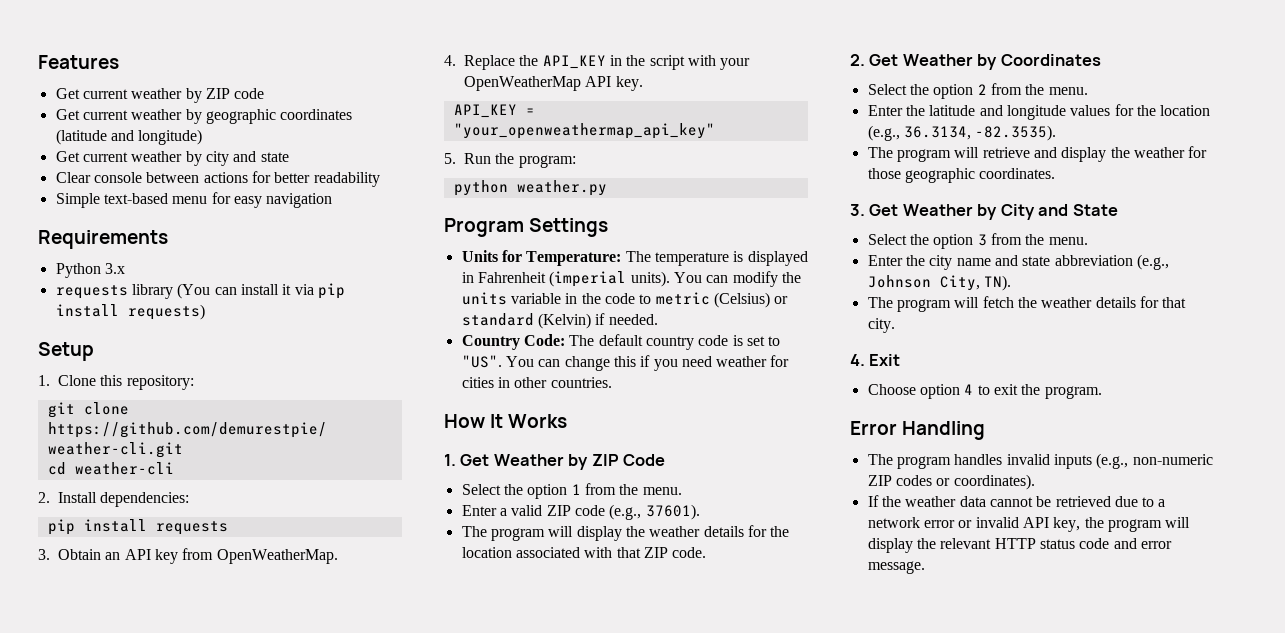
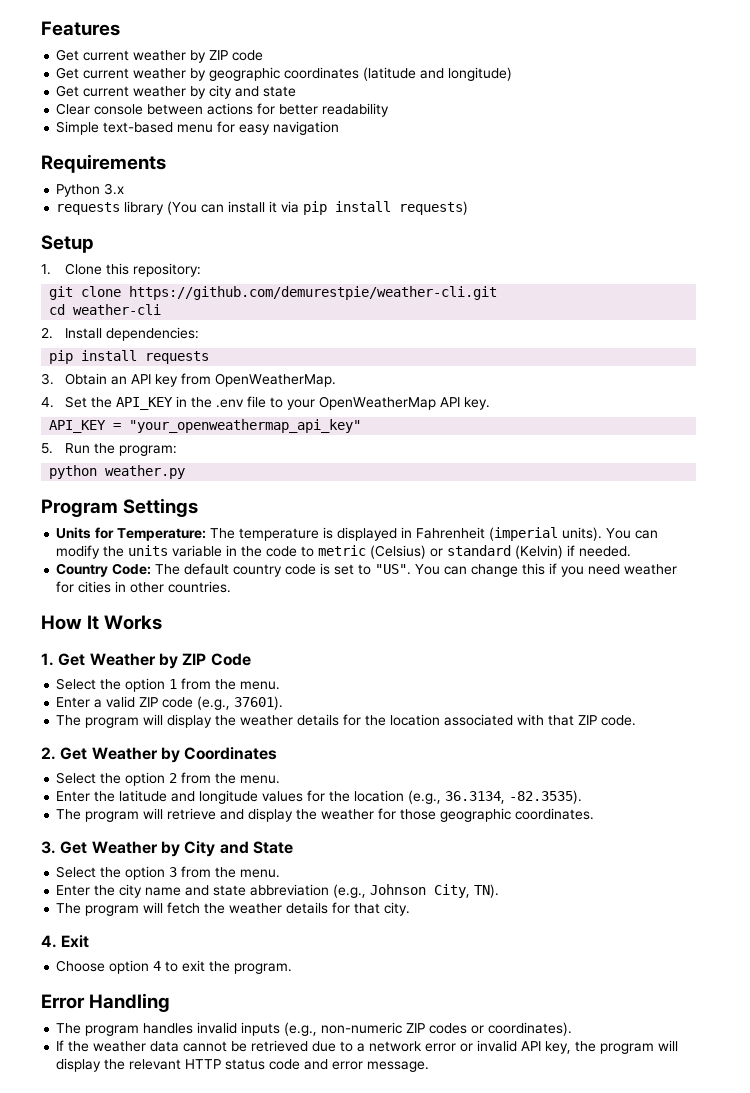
[464,55,515,70] Replace -> [65,396,88,408] Set
[649,55,716,70] script with -> [216,396,284,408] .env file to

